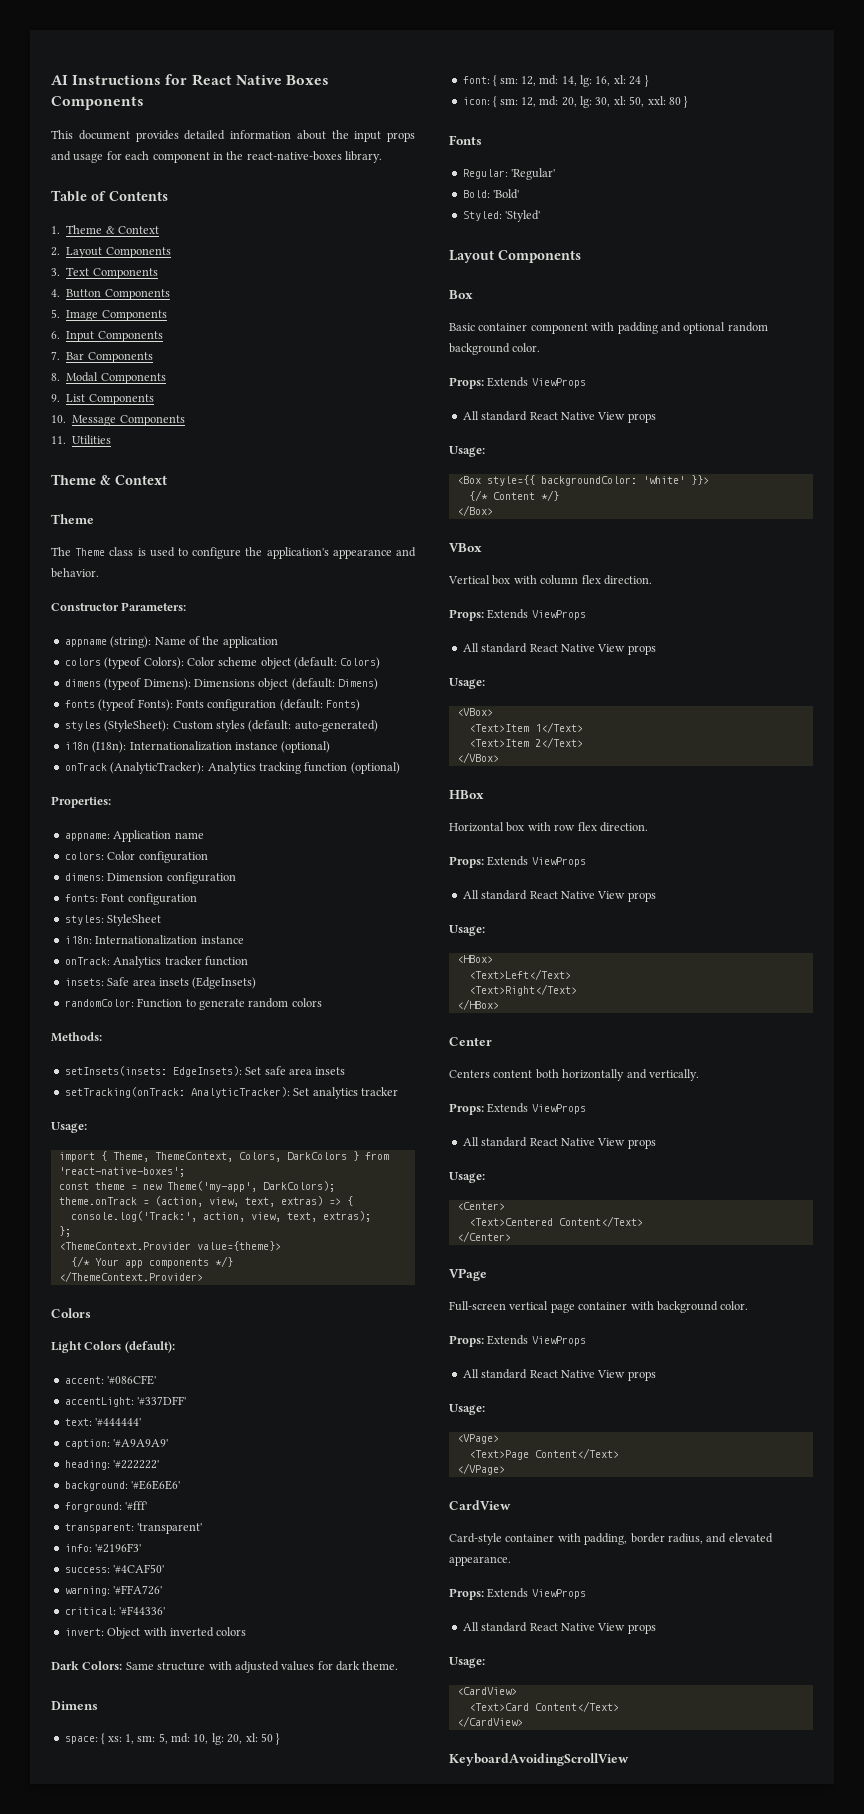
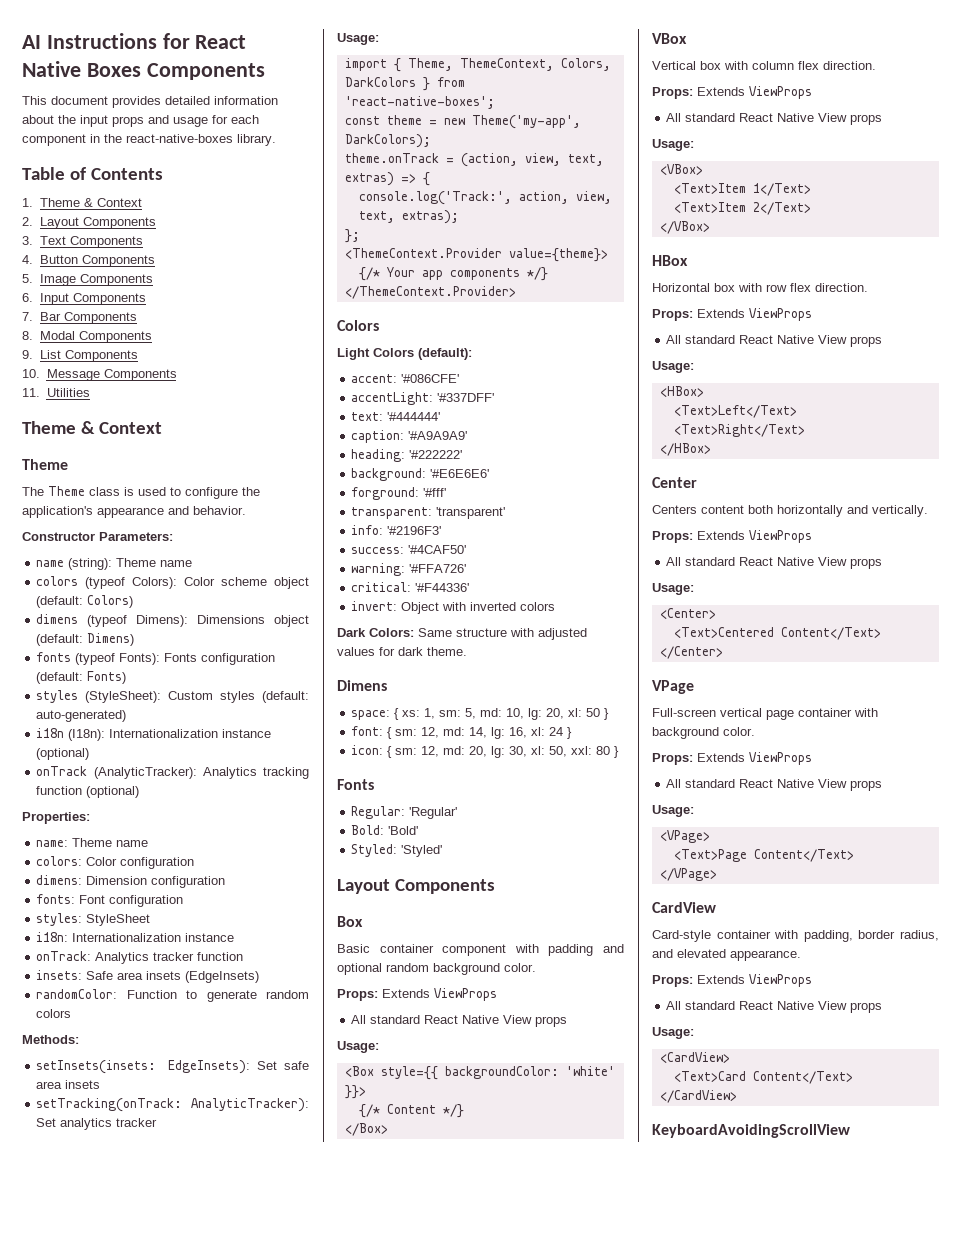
[64,636,278,648] appname (string): Name of the application -> [36,558,193,570] name (string): Theme name
[64,830,172,842] appname: Application -> [36,838,113,847] name: Theme

